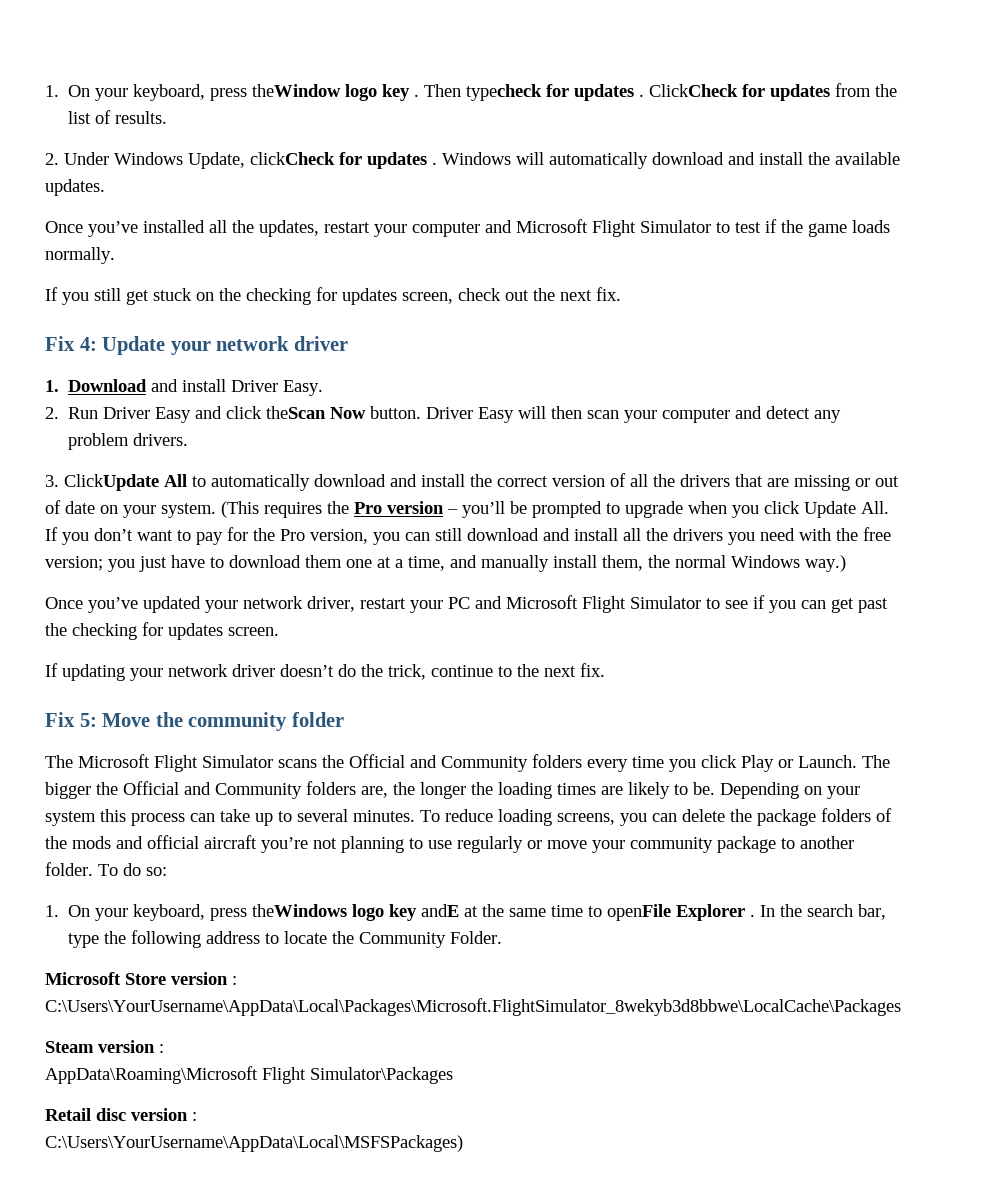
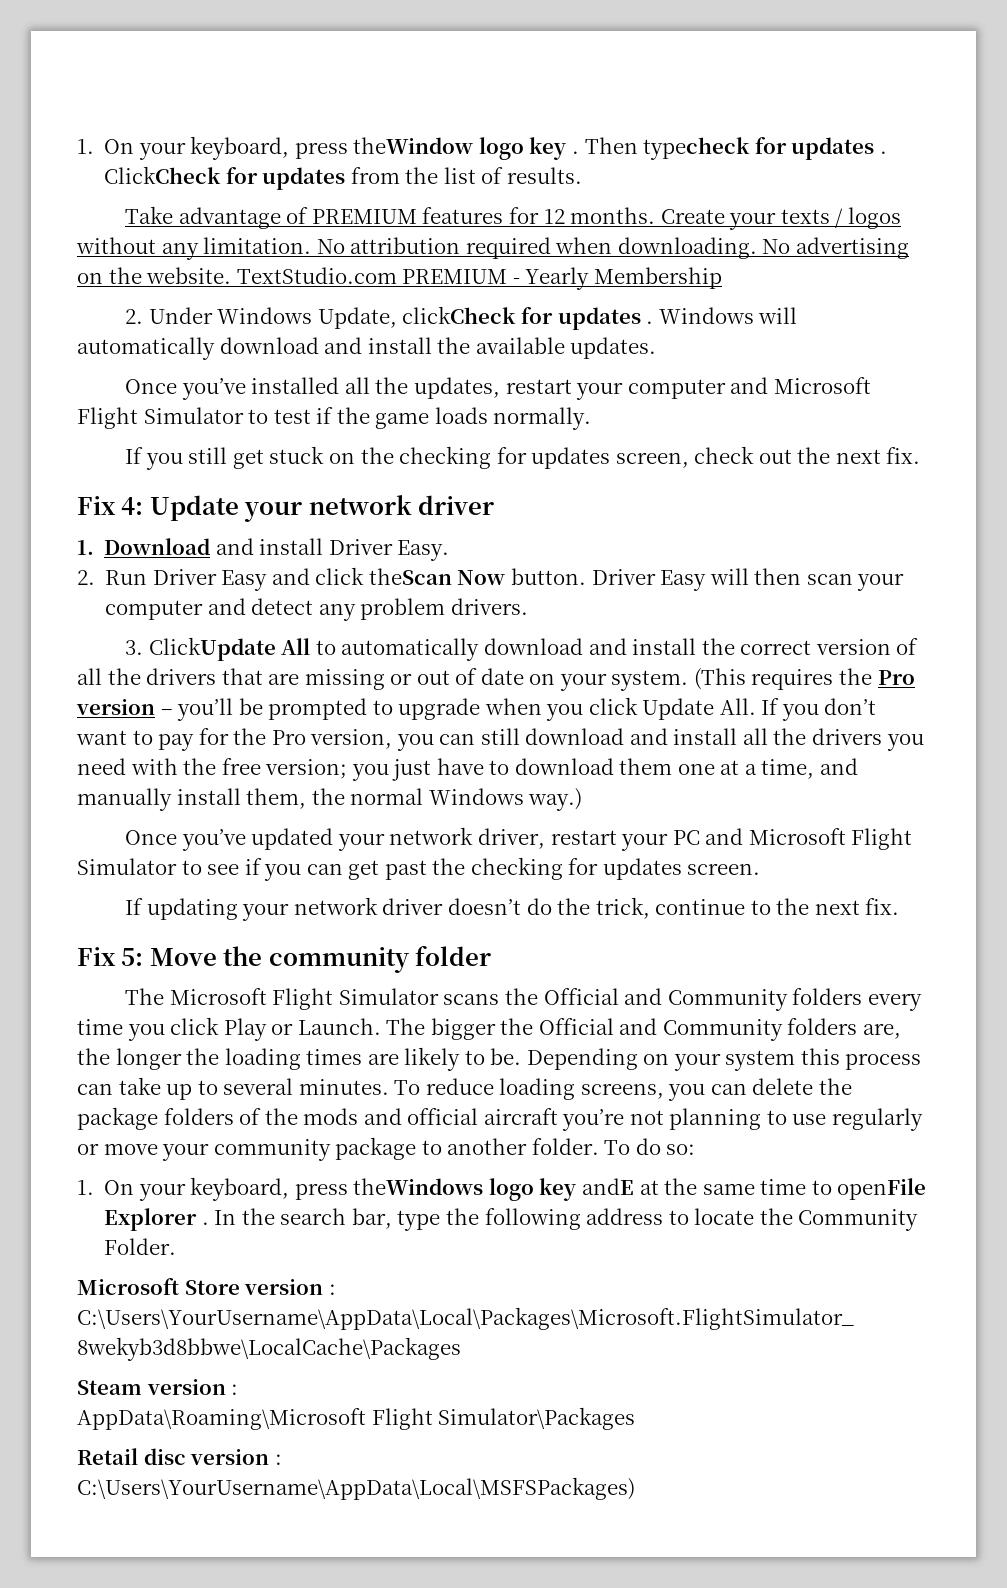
(168, 117) none -> [125,206,901,230] [76,237,909,260] [77,267,722,290] // Take advantage of PREMIUM features for 12 months. Create your texts / logos without any limitation. No attribution required when downloading. No advertising on the website. TextStudio.com PREMIUM - Yearly Membership

